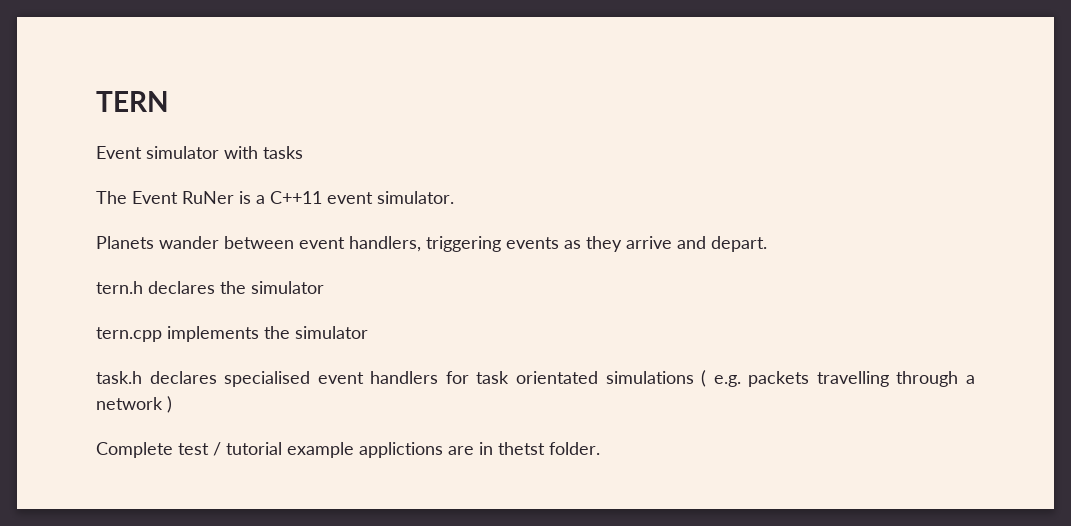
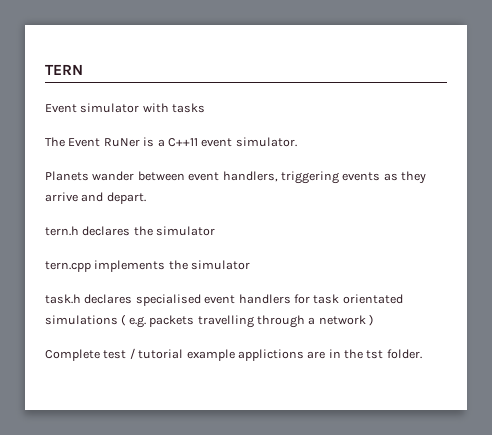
[498,442,545,455] thetst -> [344,349,384,359] the tst

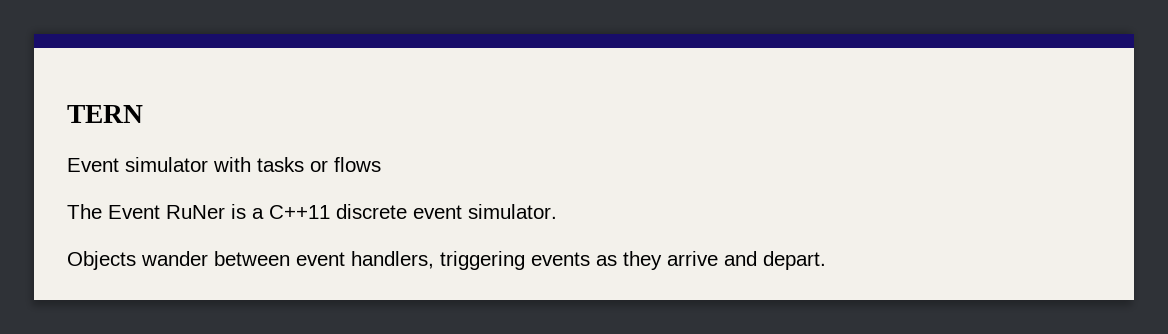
(206, 108) none -> [310,157,381,172] or flows
(198, 142) none -> [336,204,407,219] discrete
[45,171,89,181] Planets -> [67,251,136,270] Objects
[45,226,216,236] [45,260,251,272] [45,294,403,306] [45,314,373,328] [45,348,422,361] // tern.h declares the simulator // tern.cpp implements the simulator // task.h declares specialised event handlers for task orientated simulations ( e.g. packets travelling through a network ) // Complete test / tutorial example applictions are in the tst folder. -> (826, 260) none

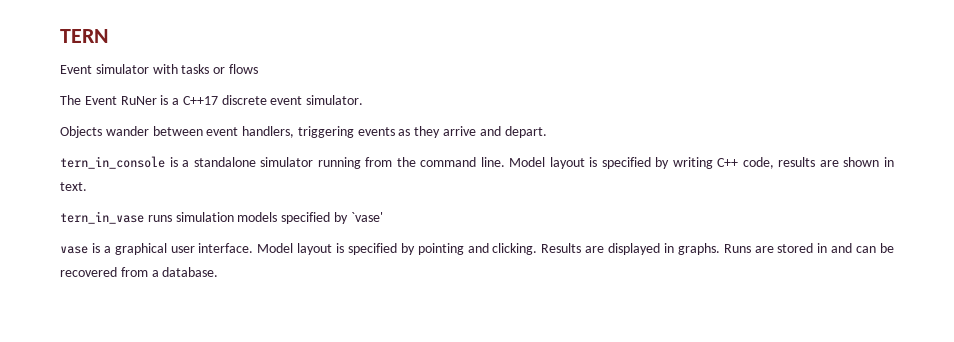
[269,205,330,219] C++11 -> [182,96,218,105] C++17
(826, 260) none -> [60,156,894,169] [60,182,87,191] [60,211,383,224] [60,243,894,255] [60,267,219,277] // tern_in_console is a standalone simulator running from the command line. Model layout is specified by writing C++ code, results are shown in text. // tern_in_vase runs simulation models specified by `vase' // vase is a graphical user interface. Model layout is specified by pointing and clicking. Results are displayed in graphs. Runs are stored in and can be recovered from a database.

